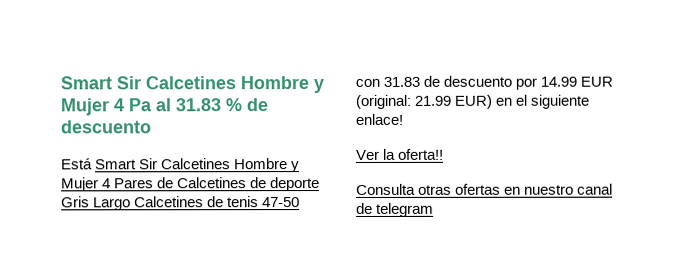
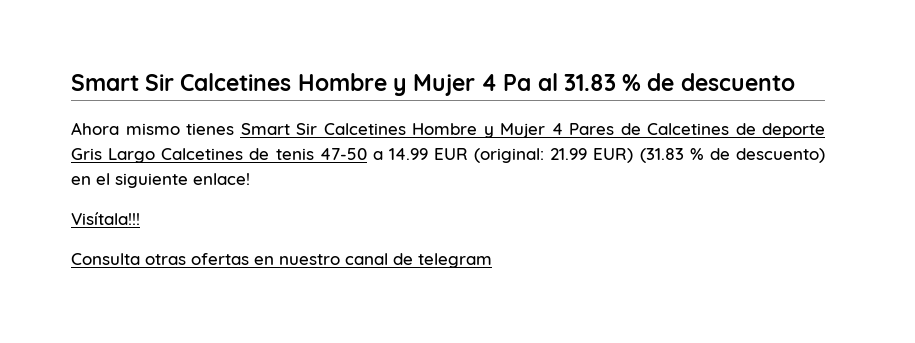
[61,158,93,170] Está -> [71,122,234,135] Ahora mismo tienes
[355,75,538,90] con 31.83 de descuento por -> [372,151,383,160] a
(493, 101) none -> [639,148,825,163] (31.83 % de descuento)
[356,148,445,160] Ver la oferta!! -> [71,212,140,225] Visítala!!!

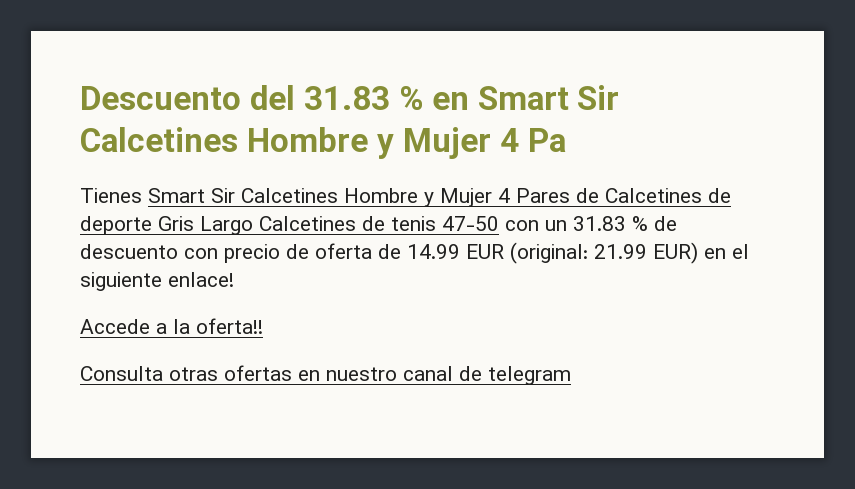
(71, 82) none -> [80,85,469,110] Descuento del 31.83 % en
[537,73,795,91] [71,122,234,135] al 31.83 % de descuento // Ahora mismo tienes -> [80,188,142,203] // Tienes
[372,151,383,160] a -> [505,216,677,231] [80,243,401,263] con un 31.83 % de descuento con precio de oferta de
[639,148,825,163] (31.83 % de descuento) -> (698, 253) none
[71,212,140,225] Visítala!!! -> [80,318,263,334] Accede a la oferta!!

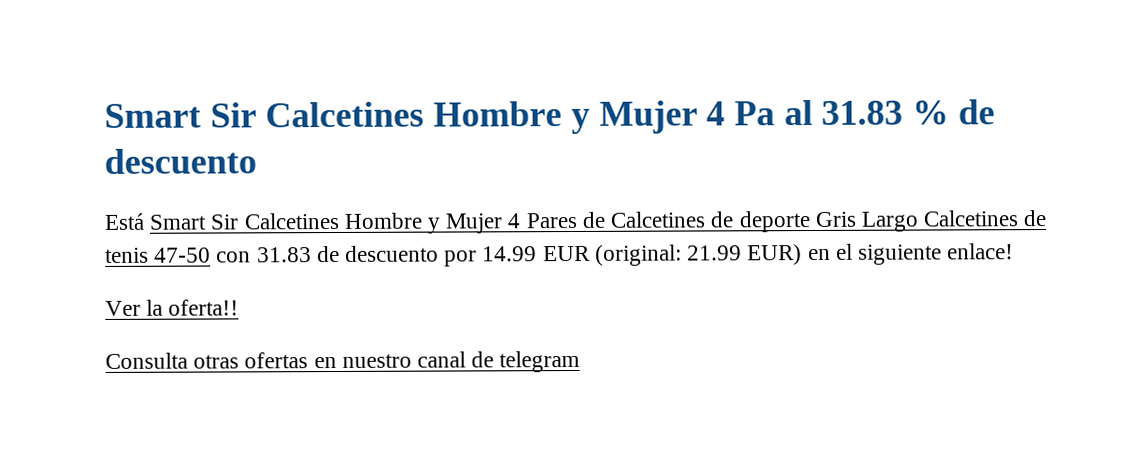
[80,85,469,110] Descuento del 31.83 % en -> (104, 115) none
[80,188,142,203] // Tienes -> [783,99,995,126] [104,148,257,174] [104,212,145,230] al 31.83 % de descuento // Está
[545,216,677,231] [80,243,401,263] un 31.83 % de descuento con precio de oferta de -> [256,245,478,267] 31.83 de descuento por
[80,319,167,334] Accede a -> [105,300,141,316] Ver

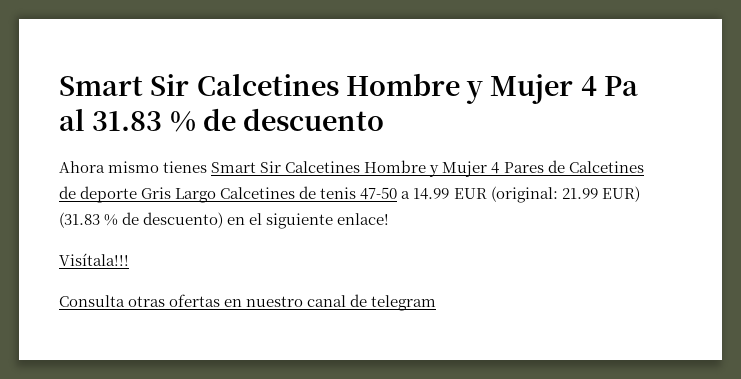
[104,212,145,230] Está -> [59,161,208,173] Ahora mismo tienes
[216,245,478,267] con 31.83 de descuento por -> [401,191,411,199] a
(803, 255) none -> [59,212,224,228] (31.83 % de descuento)
[105,299,240,316] Ver la oferta!! -> [59,253,129,266] Visítala!!!

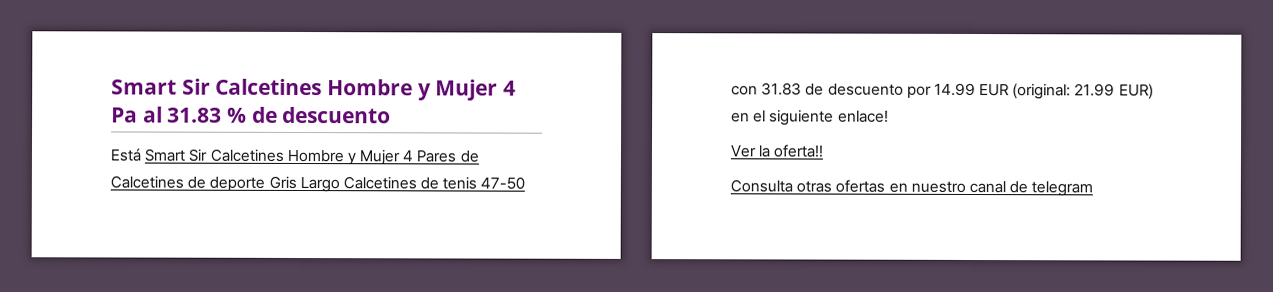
[59,161,208,173] Ahora mismo tienes -> [110,148,141,162] Está
[401,191,411,199] a -> [731,82,932,99] con 31.83 de descuento por
[59,212,224,228] (31.83 % de descuento) -> (1154, 91) none
[59,253,129,266] Visítala!!! -> [730,144,825,158] Ver la oferta!!

